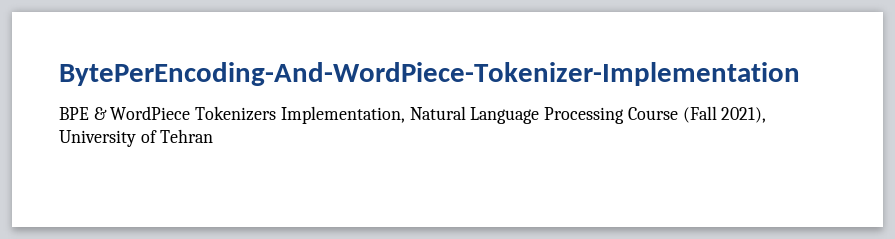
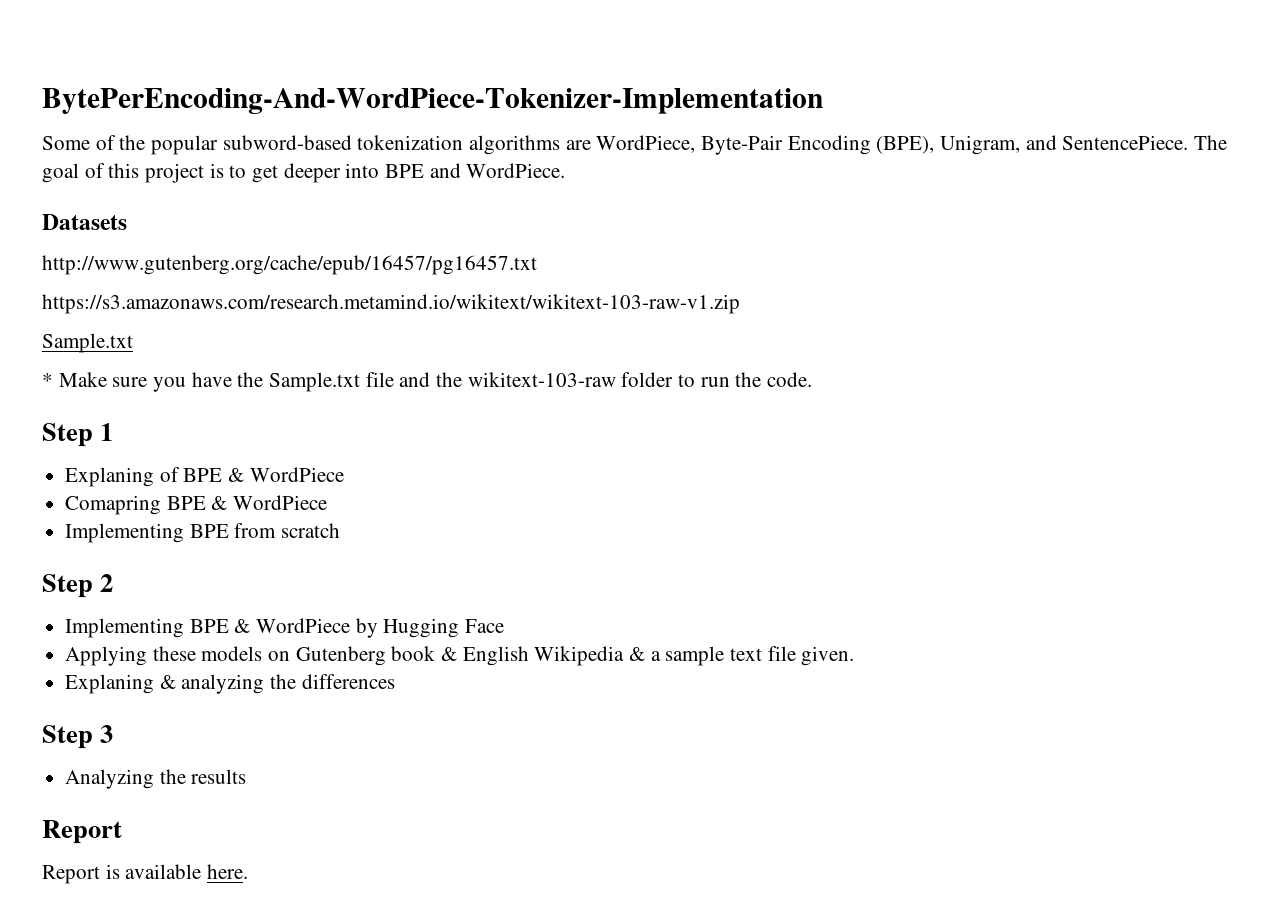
[59,106,767,124] [59,129,214,147] BPE & WordPiece Tokenizers Implementation, Natural Language Processing Course (Fall 2021), University of Tehran -> [42,135,1228,155] [42,163,566,183] [42,214,127,230] [42,255,537,275] [42,294,740,314] [42,333,133,353] [42,372,813,392] [42,423,114,447] [65,467,344,487] [65,495,328,515] [65,523,341,543] [42,574,114,598] [65,618,505,638] [65,646,855,666] [65,674,395,694] [42,725,114,749] [65,769,247,789] [42,820,122,844] [42,864,249,884] Some of the popular subword-based tokenization algorithms are WordPiece, Byte-Pair Encoding (BPE), Unigram, and SentencePiece. The goal of this project is to get deeper into BPE and WordPiece. // Datasets // http://www.gutenberg.org/cache/epub/16457/pg16457.txt // https://s3.amazonaws.com/research.metamind.io/wikitext/wikitext-103-raw-v1.zip // Sample.txt // * Make sure you have the Sample.txt file and the wikitext-103-raw folder to run the code. // Step 1 // Explaning of BPE & WordPiece // Comapring BPE & WordPiece // Implementing BPE from scratch // Step 2 // Implementing BPE & WordPiece by Hugging Face // Applying these models on Gutenberg book & English Wikipedia & a sample text file given. // Explaning & analyzing the differences // Step 3 // Analyzing the results // Report // Report is available here.

